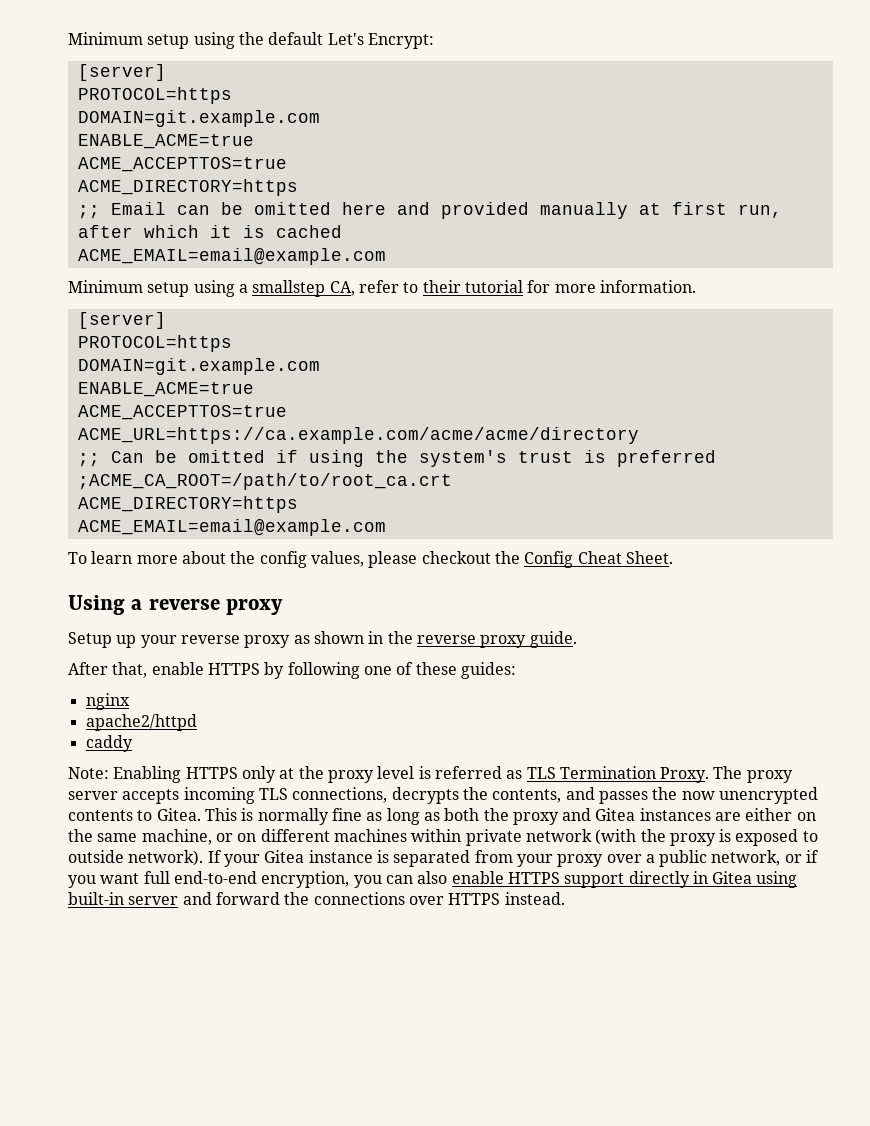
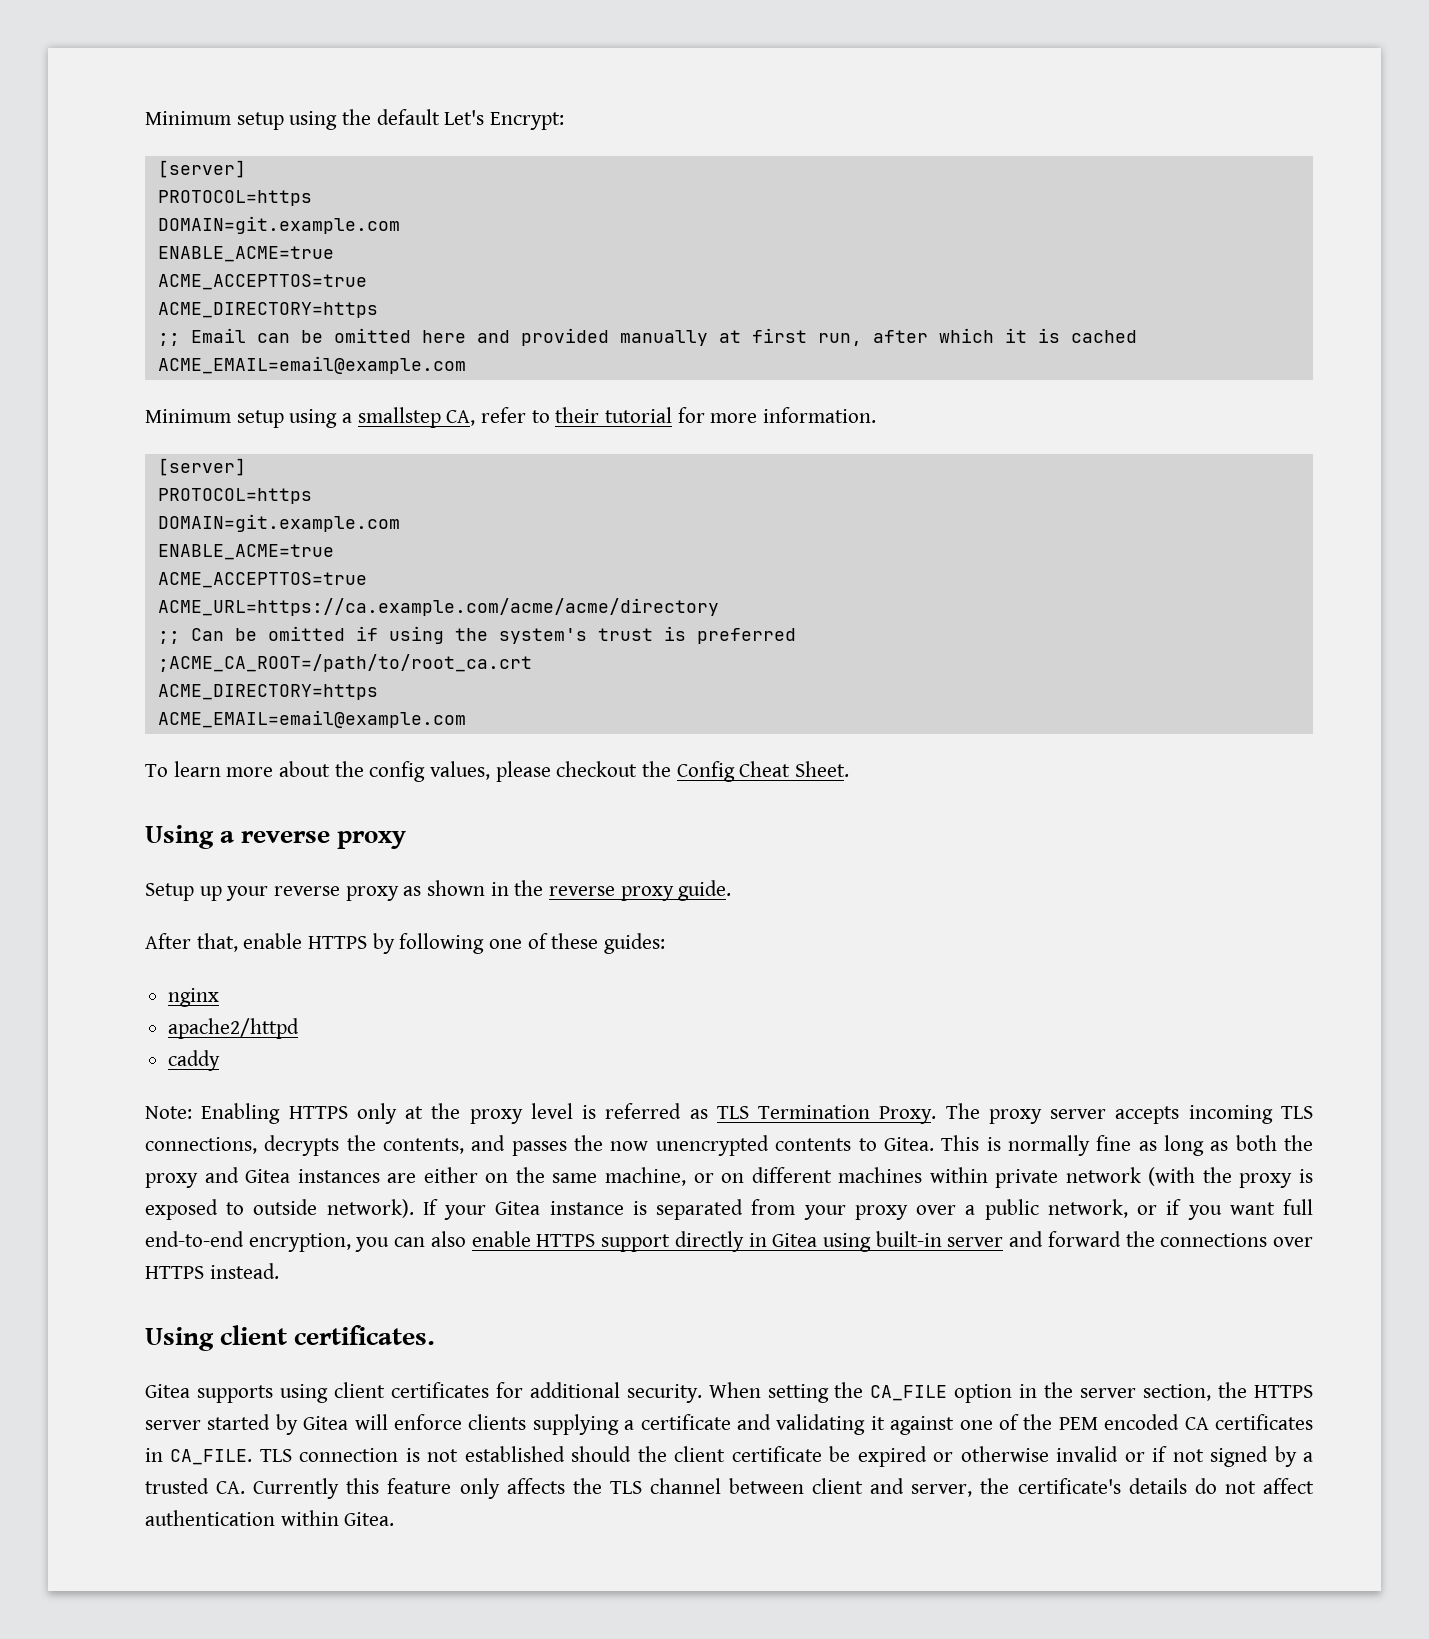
(565, 898) none -> [145,1325,436,1351] [145,1382,1313,1403] [145,1414,1313,1435] [145,1446,1313,1467] [145,1478,1314,1499] [145,1510,395,1526] // Using client certificates. // Gitea supports using client certificates for additional security. When setting the CA_FILE option in the server section, the HTTPS server started by Gitea will enforce clients supplying a certificate and validating it against one of the PEM encoded CA certificates in CA_FILE. TLS connection is not established should the client certificate be expired or otherwise invalid or if not signed by a trusted CA. Currently this feature only affects the TLS channel between client and server, the certificate's details do not affect authentication within Gitea.

